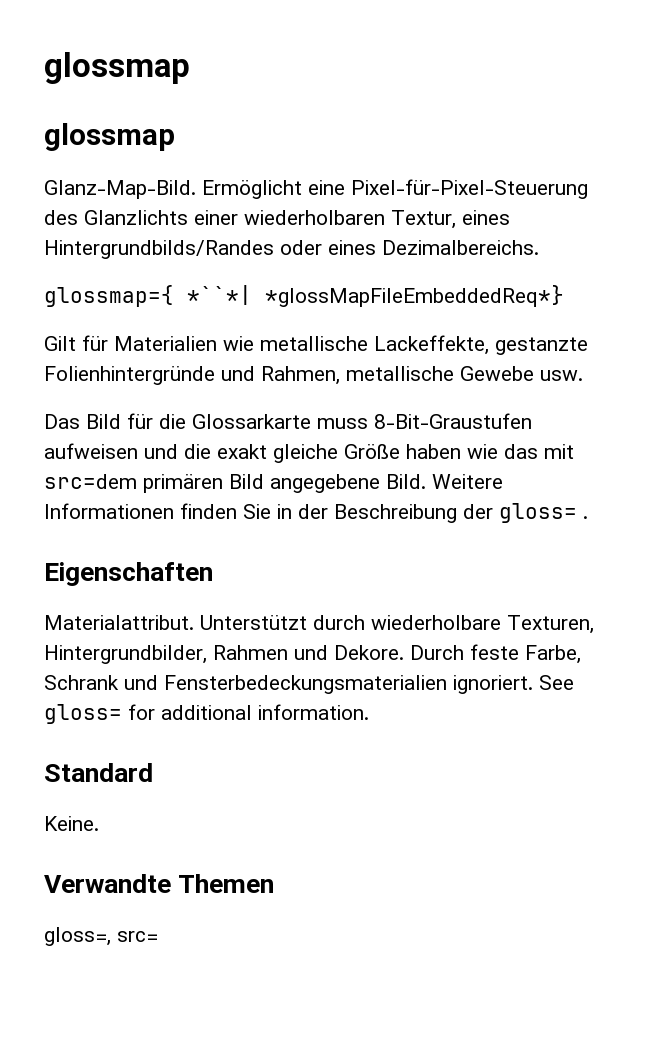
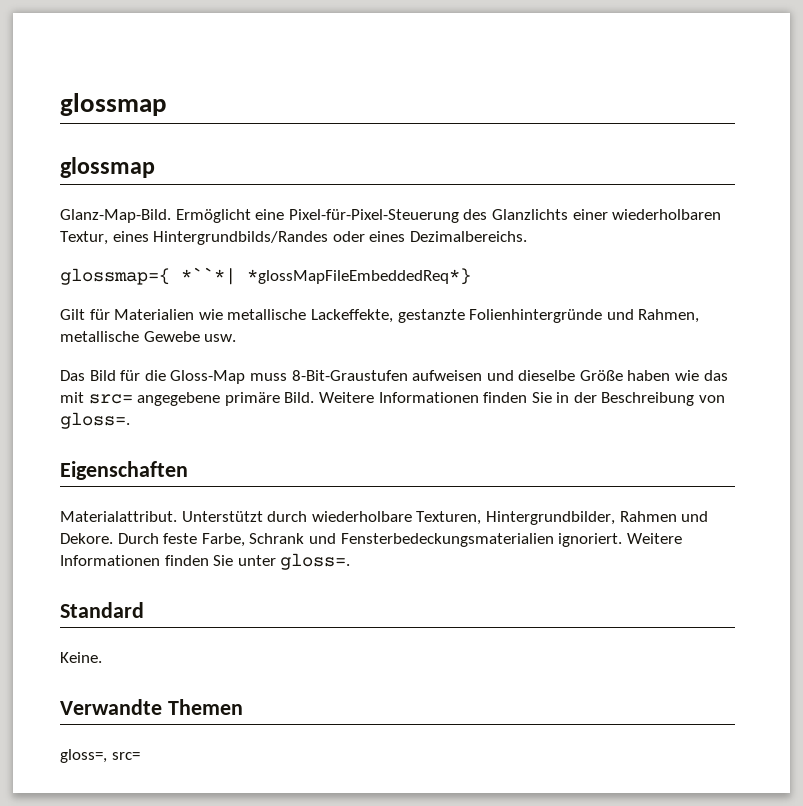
[192,414,311,429] Glossarkarte -> [170,370,246,384] Gloss-Map
[184,444,338,463] die exakt gleiche -> [518,370,576,381] dieselbe
[44,474,380,493] src=dem primären Bild angegebene -> [88,392,280,406] src= angegebene primäre
[463,503,588,523] der gloss= . -> [699,395,726,403] [60,412,130,429] von gloss=.
[539,675,574,690] [44,704,369,724] See gloss= for additional information. -> [626,533,682,544] [60,553,351,570] Weitere Informationen finden Sie unter gloss=.

